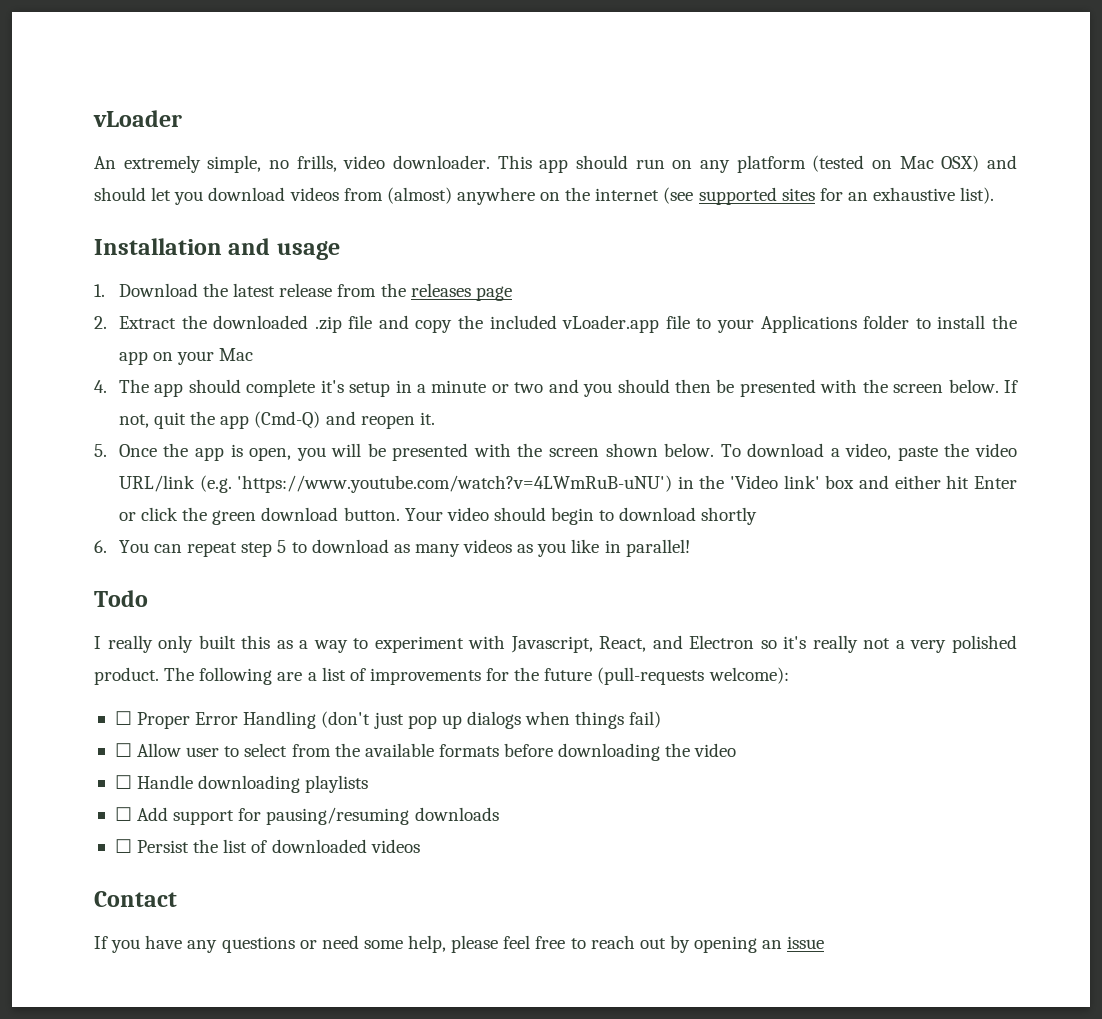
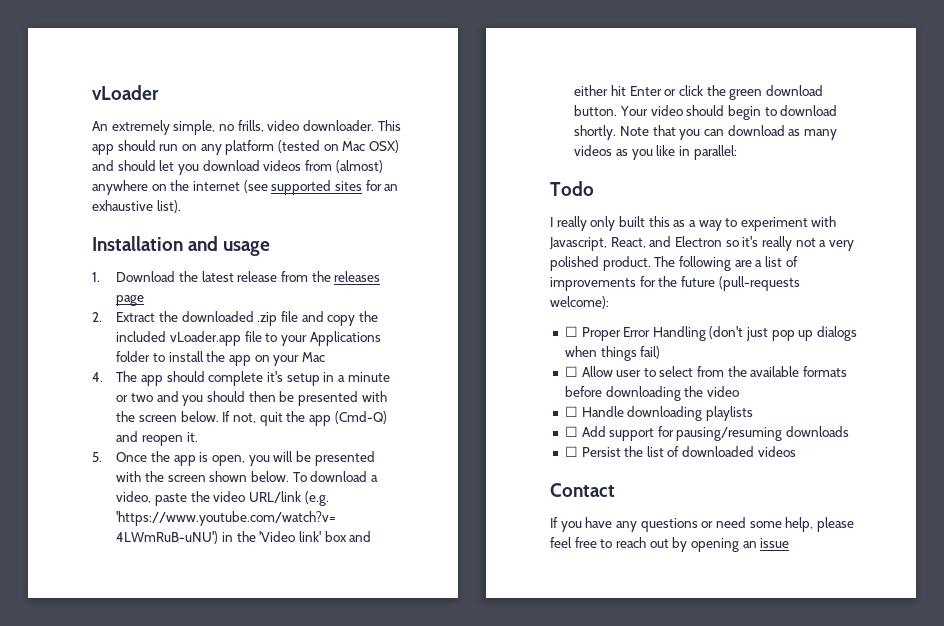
[701,507,758,525] [94,540,307,557] shortly // 6. You can repeat step 5 to -> [574,125,724,140] shortly. Note that you can
[625,539,690,557] parallel! -> [693,145,737,160] parallel:

